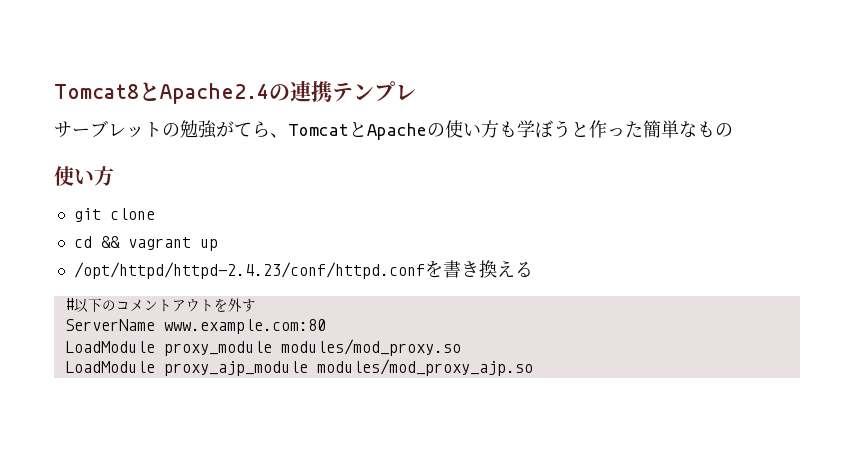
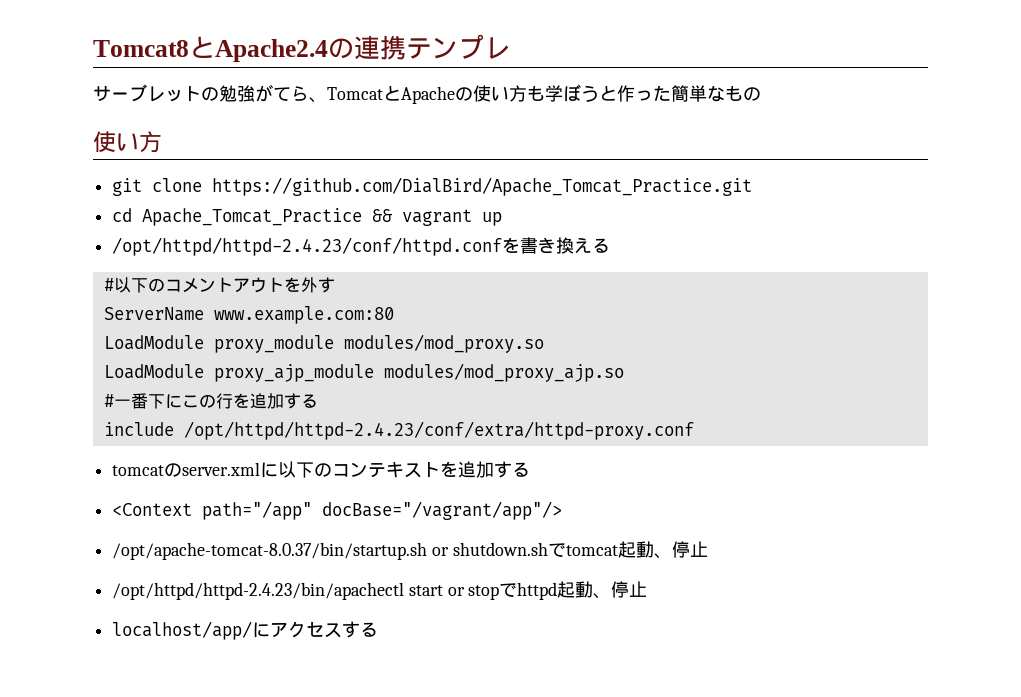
(155, 214) none -> [212,177,753,196] https://github.com/DialBird/Apache_Tomcat_Practice.git
(92, 242) none -> [142,208,363,226] Apache_Tomcat_Practice
(533, 367) none -> [103,393,318,409] [103,421,694,440] [112,461,531,478] [112,501,563,520] [112,541,708,560] [112,581,648,600] [112,621,379,640] // #一番下にこの行を追加する // include /opt/httpd/httpd-2.4.23/conf/extra/httpd-proxy.conf // tomcatのserver.xmlに以下のコンテキストを追加する // <Context path="/app" docBase="/vagrant/app"/> // /opt/apache-tomcat-8.0.37/bin/startup.sh or shutdown.shでtomcat起動、停止 // /opt/httpd/httpd-2.4.23/bin/apachectl start or stopでhttpd起動、停止 // localhost/app/にアクセスする

